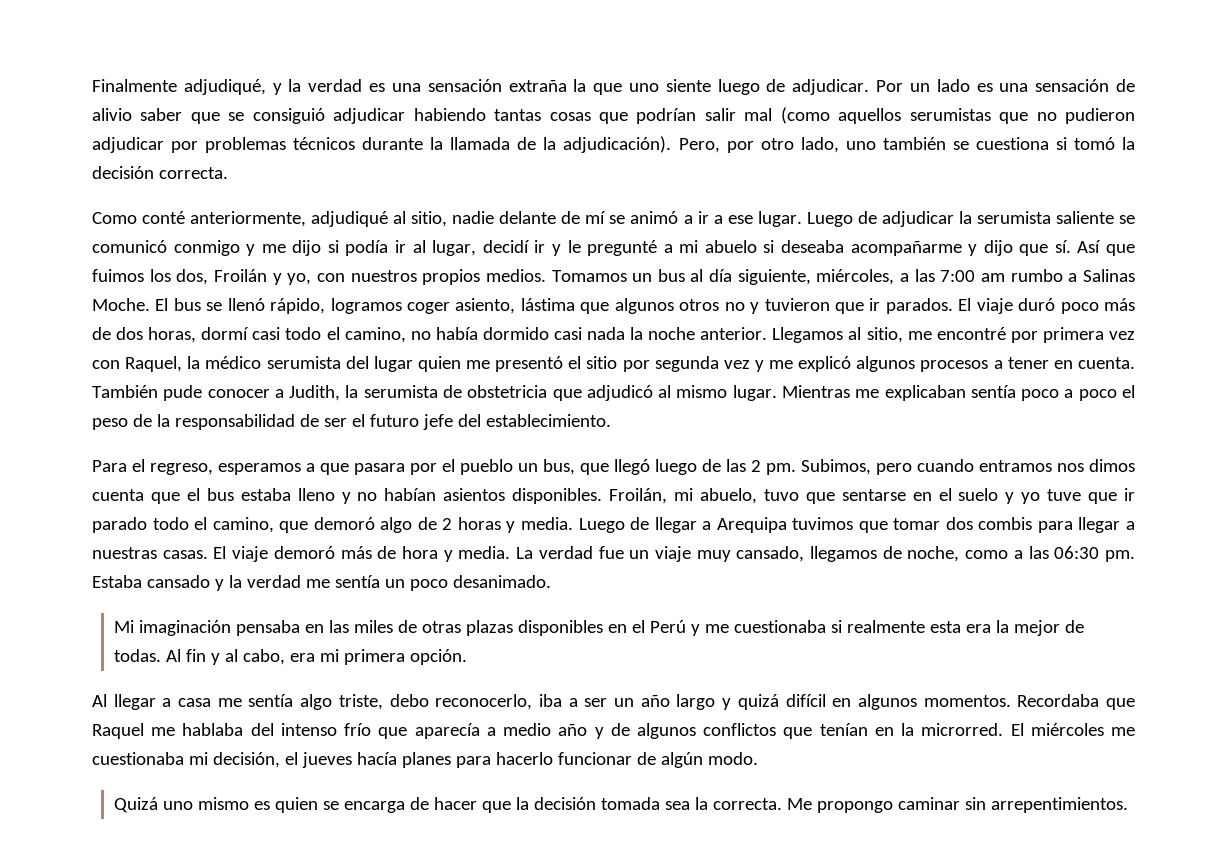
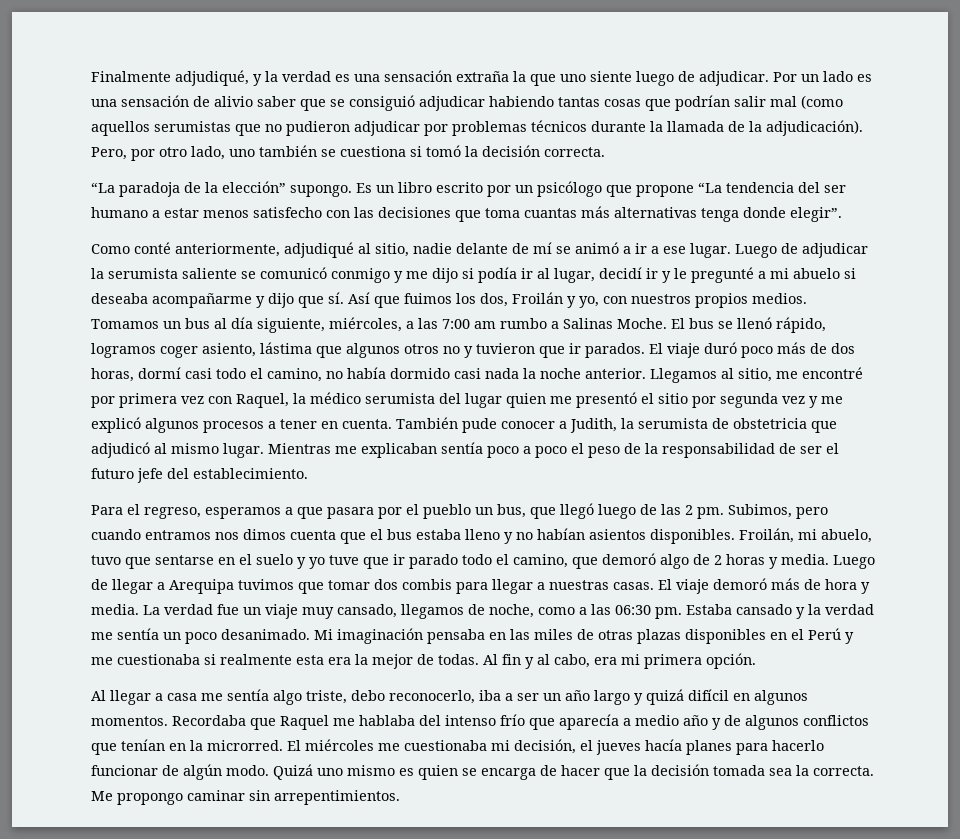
(228, 173) none -> [91,181,846,197] [91,206,842,222] // “La paradoja de la elección” supongo. Es un libro escrito por un psicólogo que propone “La tendencia del ser humano a estar menos satisfecho con las decisiones que toma cuantas más alternativas tenga donde elegir”.
(551, 581) // -> (310, 634) none
(758, 758) // -> (269, 770) none

